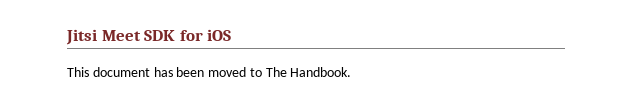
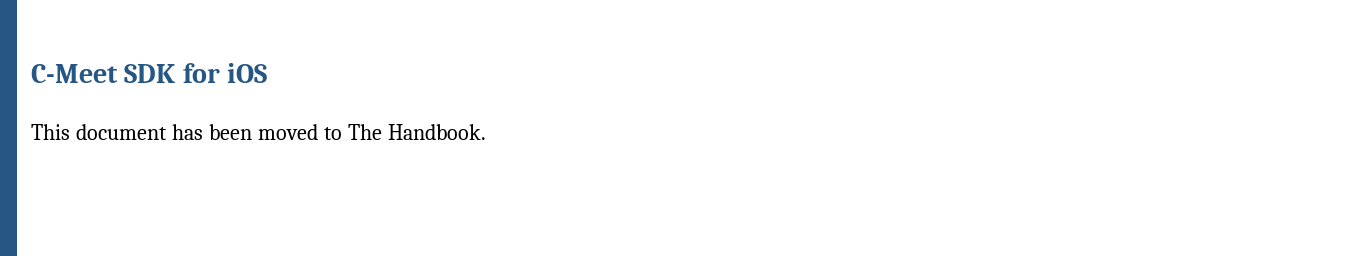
[66,29,141,45] Jitsi Meet -> [31,64,118,83] C-Meet

